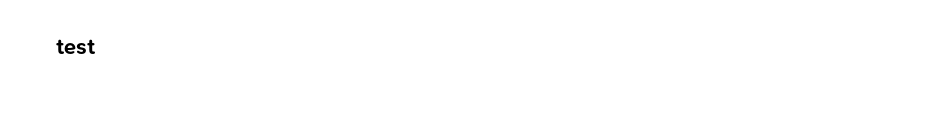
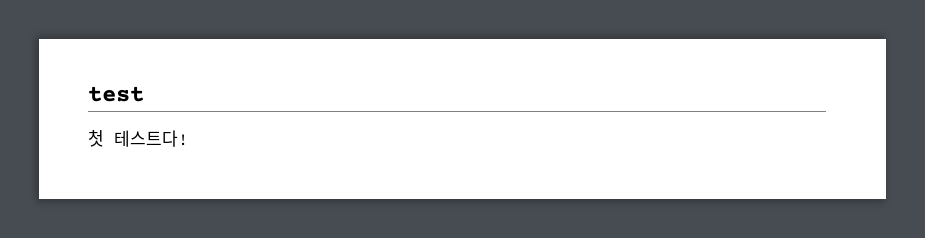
(96, 47) none -> [88,130,188,147] // 첫 테스트다!

